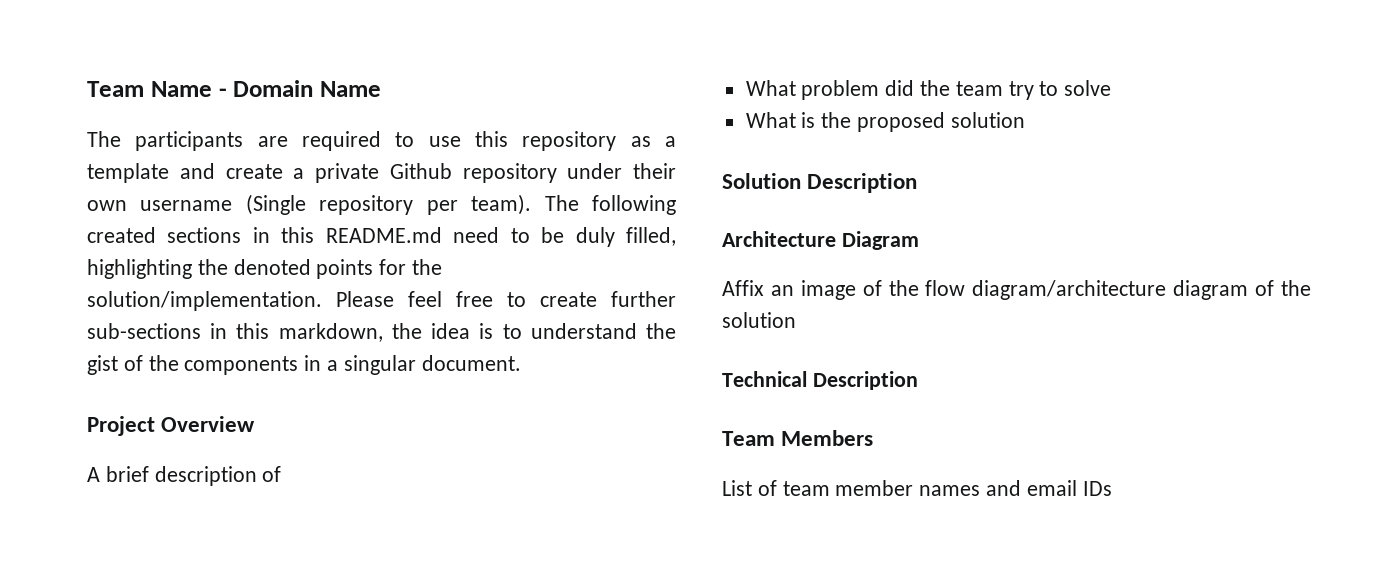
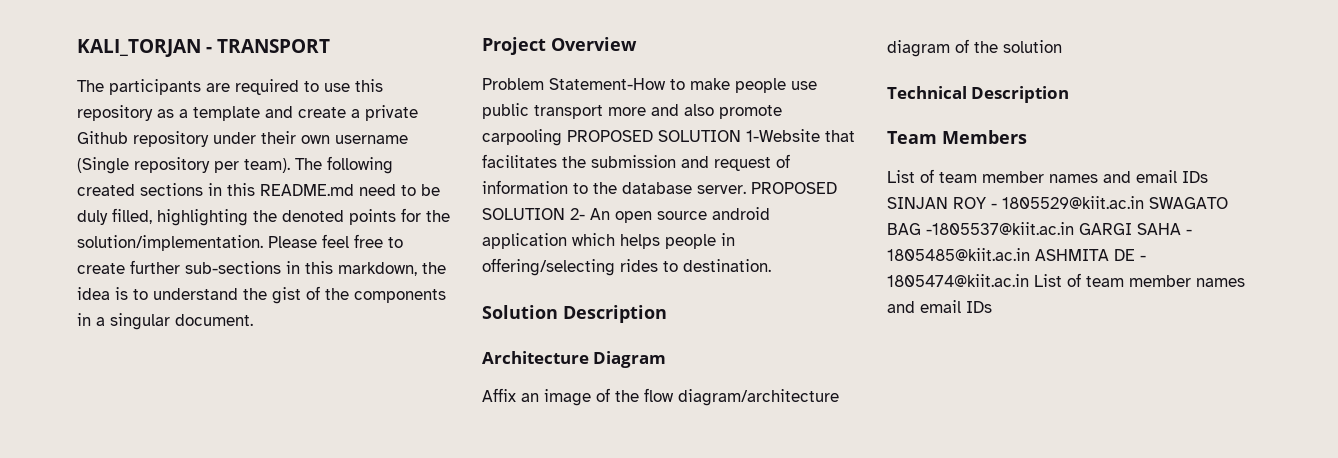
[87,80,381,97] Team Name - Domain Name -> [77,39,331,57] KALI_TORJAN - TRANSPORT
[87,466,282,486] [745,80,1112,100] [745,112,1025,132] A brief description of // What problem did the team try to solve // What is the proposed solution -> [482,78,817,93] [482,103,782,119] [482,129,855,146] [482,154,790,171] [482,180,837,194] [482,207,770,223] [482,233,735,249] [482,258,771,276] Problem Statement-How to make people use public transport more and also promote carpooling PROPOSED SOLUTION 1-Website that facilitates the submission and request of information to the database server. PROPOSED SOLUTION 2- An open source android application which helps people in offering/selecting rides to destination.
(1112, 488) none -> [887,196,1228,209] [887,222,1192,235] [887,248,1146,261] [887,273,1245,287] [887,300,992,313] SINJAN ROY - 1805529@kiit.ac.in SWAGATO BAG -1805537@kiit.ac.in GARGI SAHA - 1805485@kiit.ac.in ASHMITA DE - 1805474@kiit.ac.in List of team member names and email IDs

